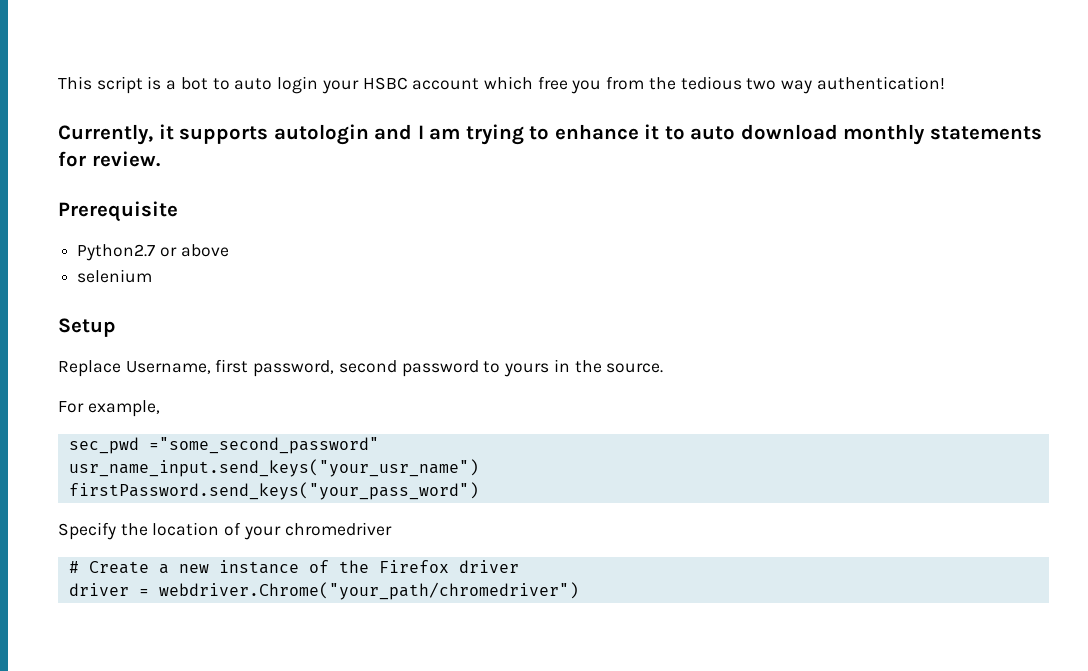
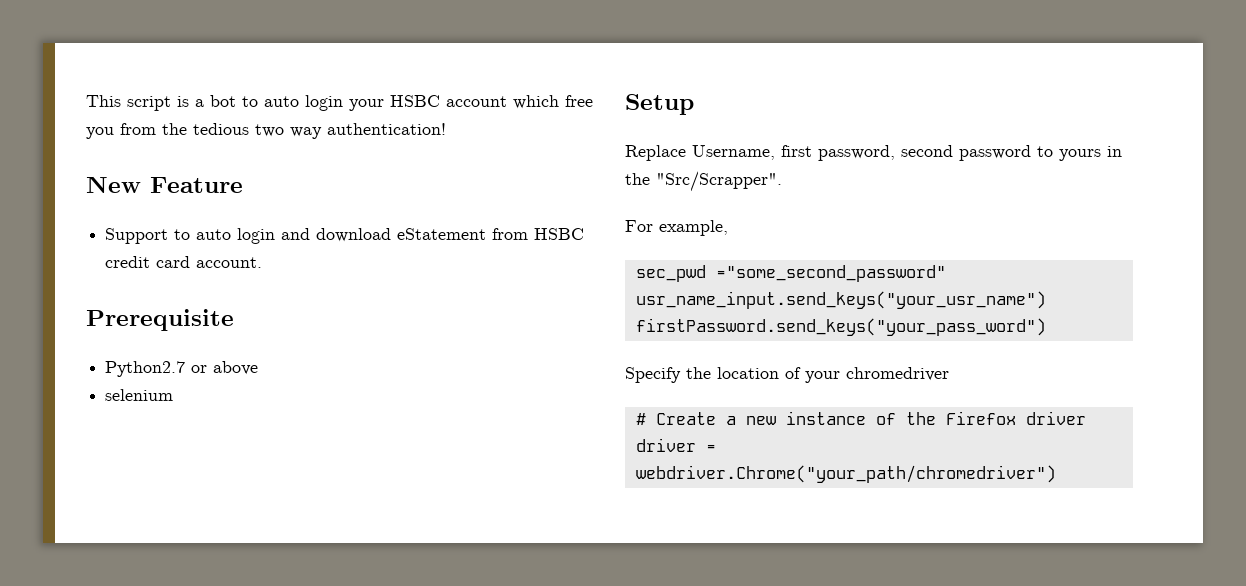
[58,124,1043,145] [58,151,160,167] Currently, it supports autologin and I am trying to enhance it to auto download monthly statements for review. -> [86,176,243,193] [105,228,585,244] [105,256,263,268] New Feature // Support to auto login and download eStatement from HSBC credit card account.
[606,363,664,373] source. -> [656,171,782,192] "Src/Scrapper".

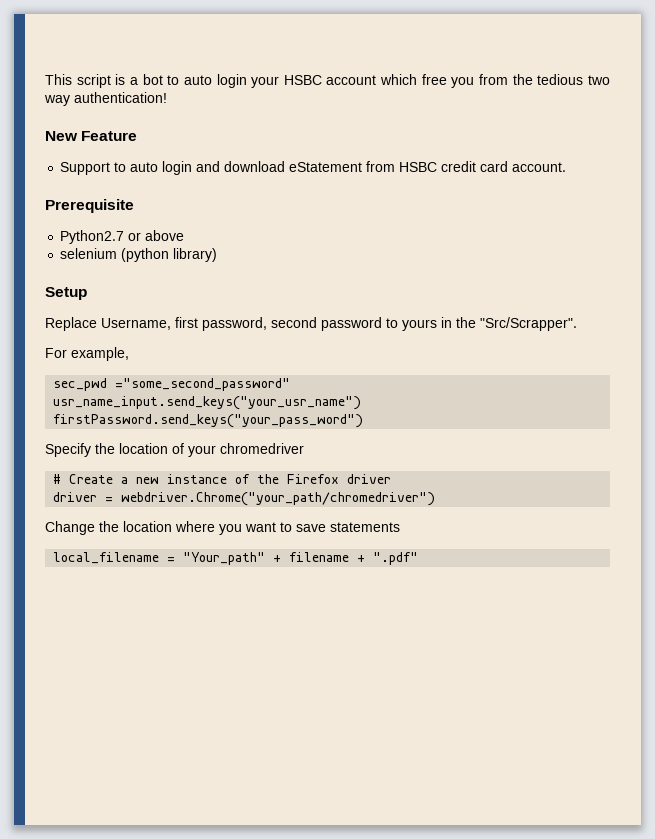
(174, 395) none -> [121,248,218,262] (python library)
(1056, 474) none -> [45,521,400,535] [53,552,419,565] // Change the location where you want to save statements // local_filename = "Your_path" + filename + ".pdf"

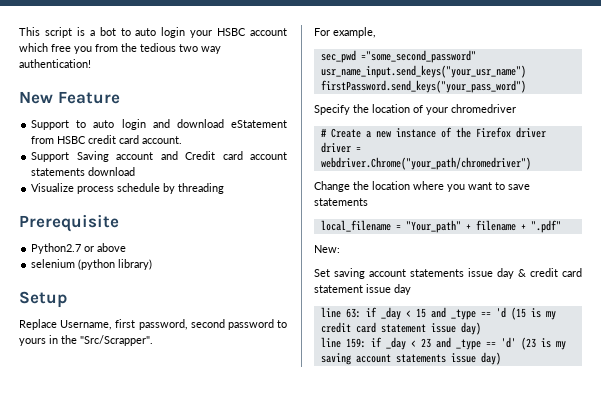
(567, 167) none -> [31,151,288,162] [31,167,136,176] [31,183,225,194] // Support Saving account and Credit card account statements download // Visualize process schedule by threading
(419, 558) none -> [314,245,340,253] [314,268,582,279] [314,284,411,295] [320,307,556,320] [320,322,481,335] [320,337,566,350] [320,352,501,365] // New: // Set saving account statements issue day & credit card statement issue day // line 63: if _day < 15 and _type == 'd (15 is my credit card statement issue day) // line 159: if _day < 23 and _type == 'd' (23 is my saving account statements issue day)

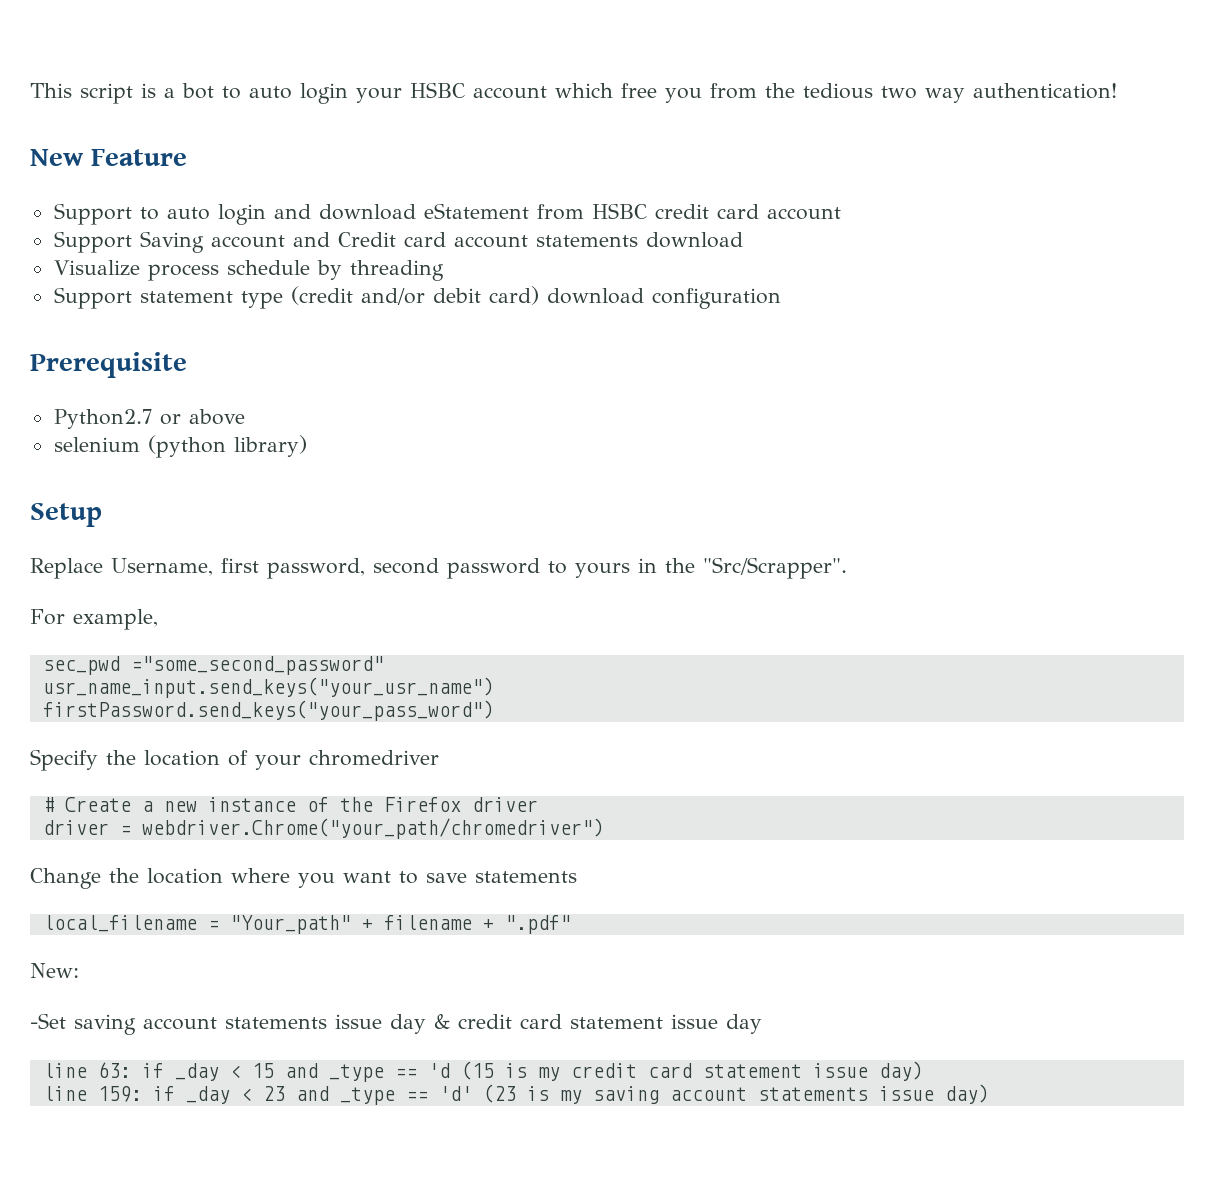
[142,136,183,144] account. -> [766,207,841,220] account
(225, 188) none -> [53,286,781,309] // Support statement type (credit and/or debit card) download configuration
[314,269,330,277] Set -> [30,1013,66,1029] -Set

